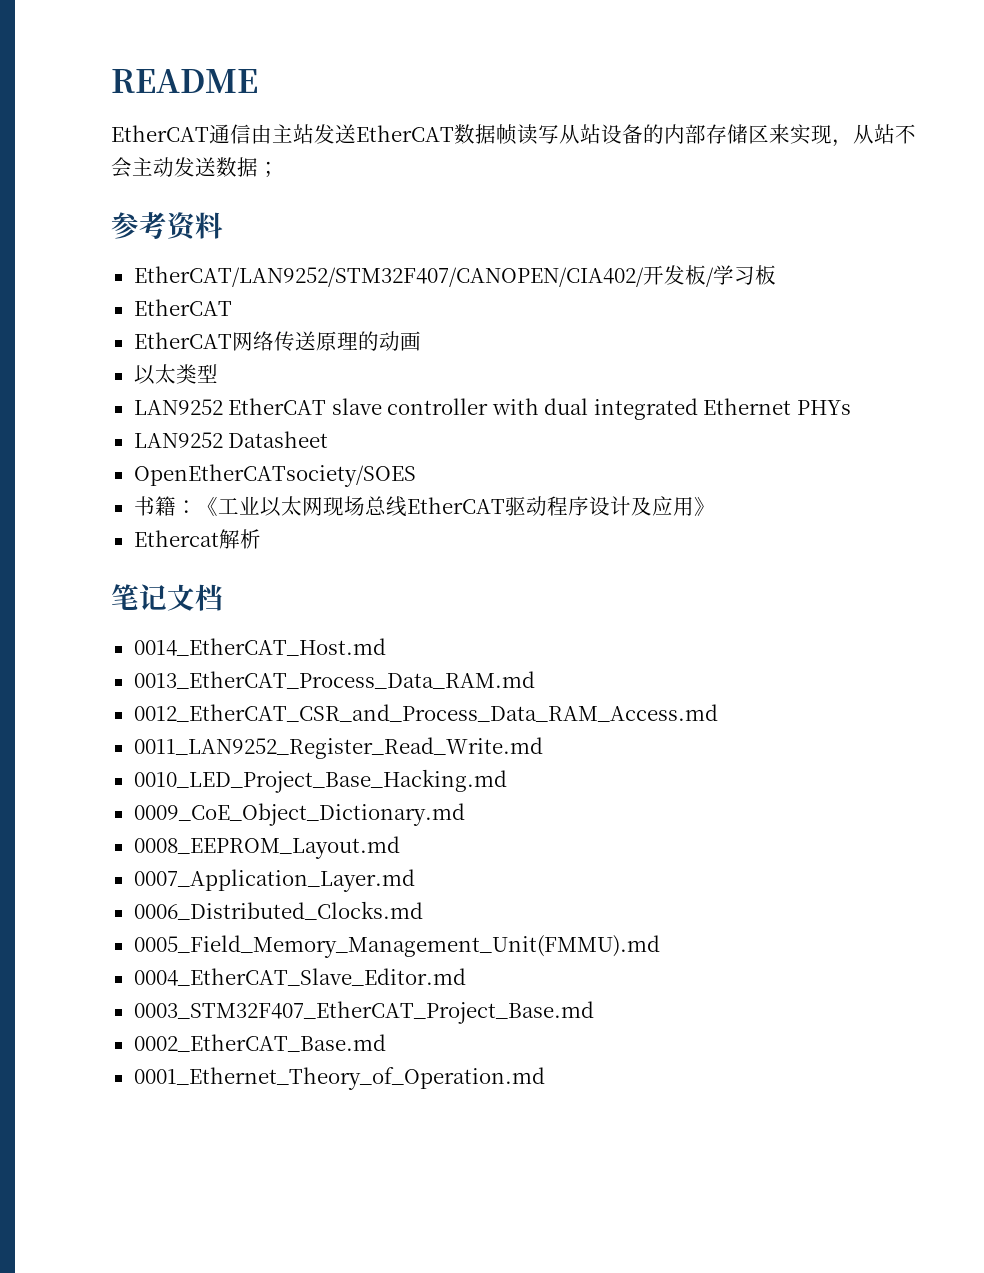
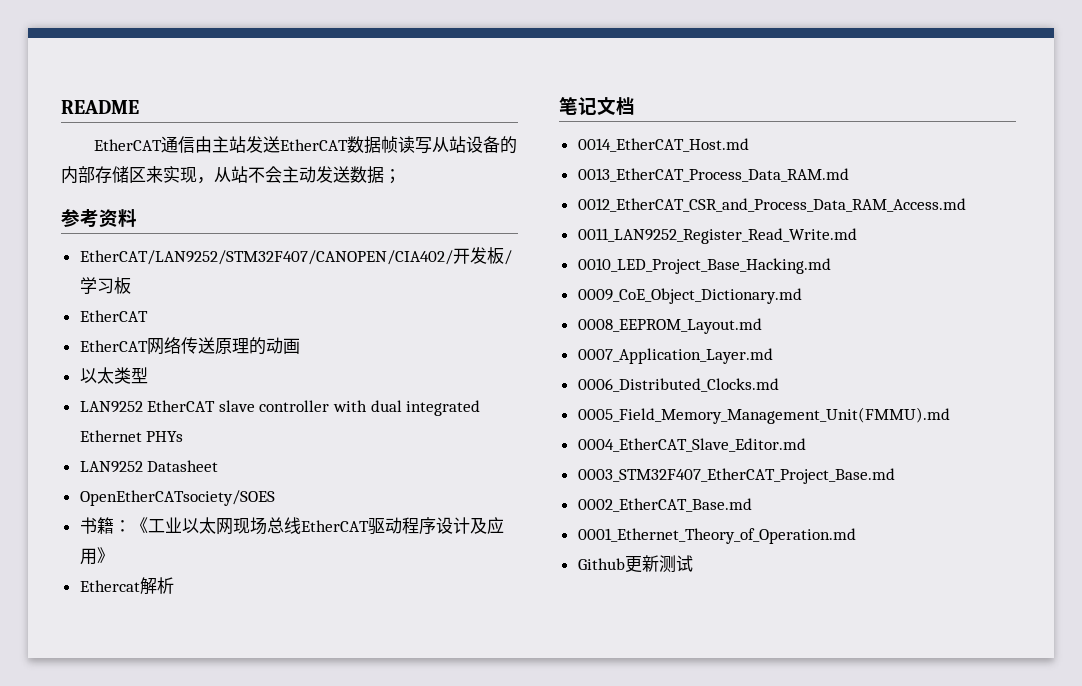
(545, 1078) none -> [577,555,693,573] // Github更新测试

